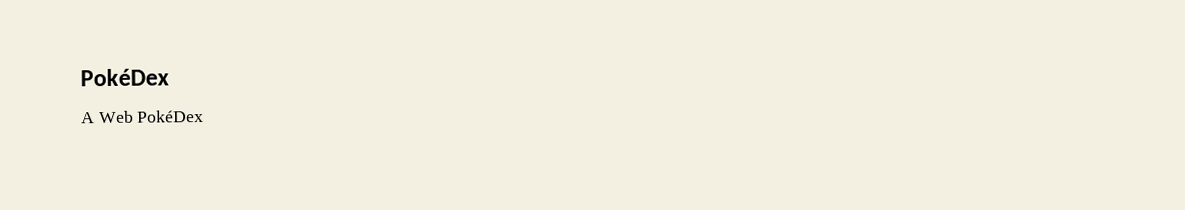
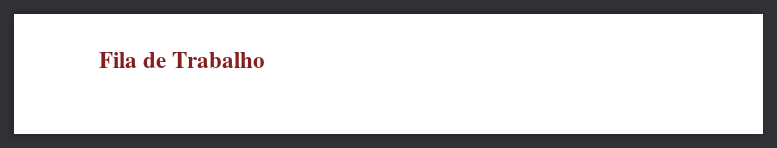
[80,68,169,87] [81,110,205,124] PokéDex // A Web PokéDex -> [99,52,266,68] Fila de Trabalho

